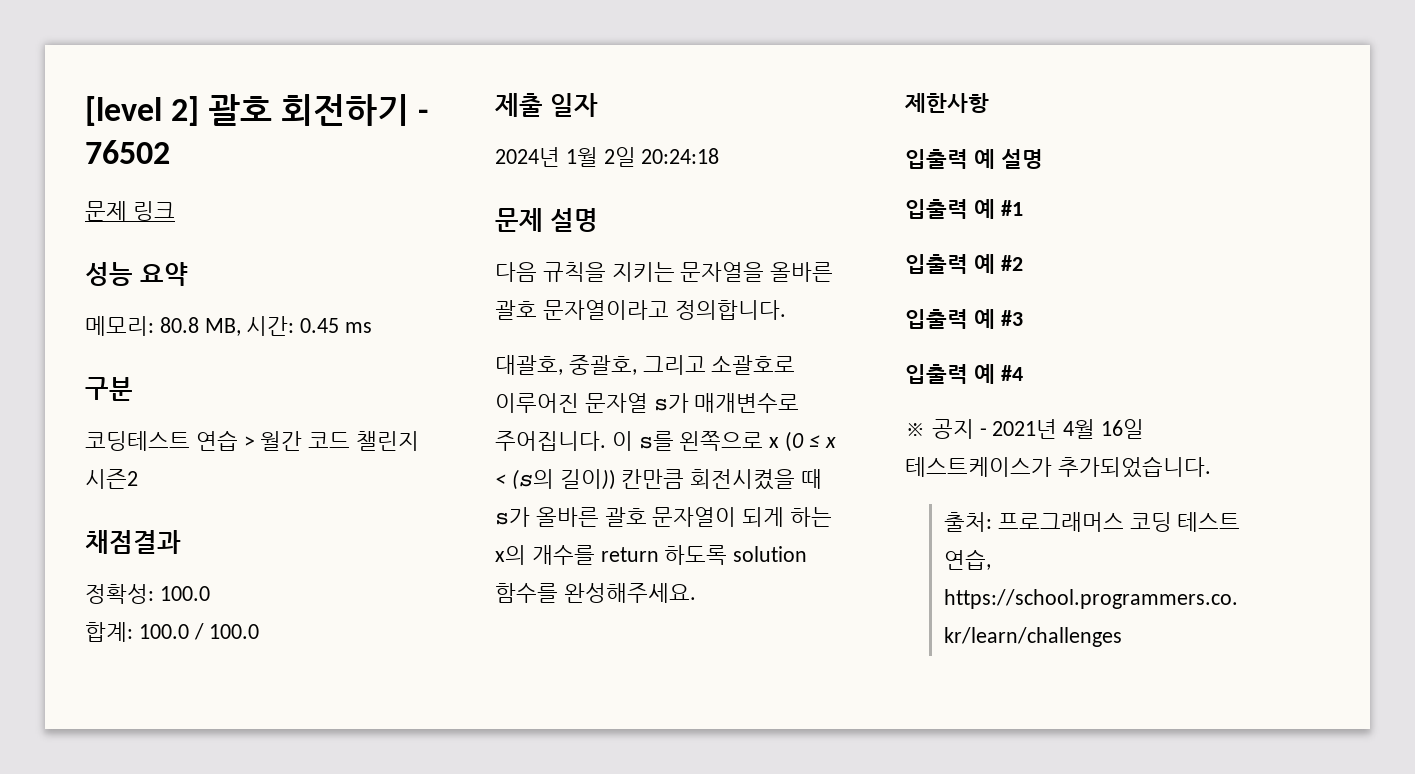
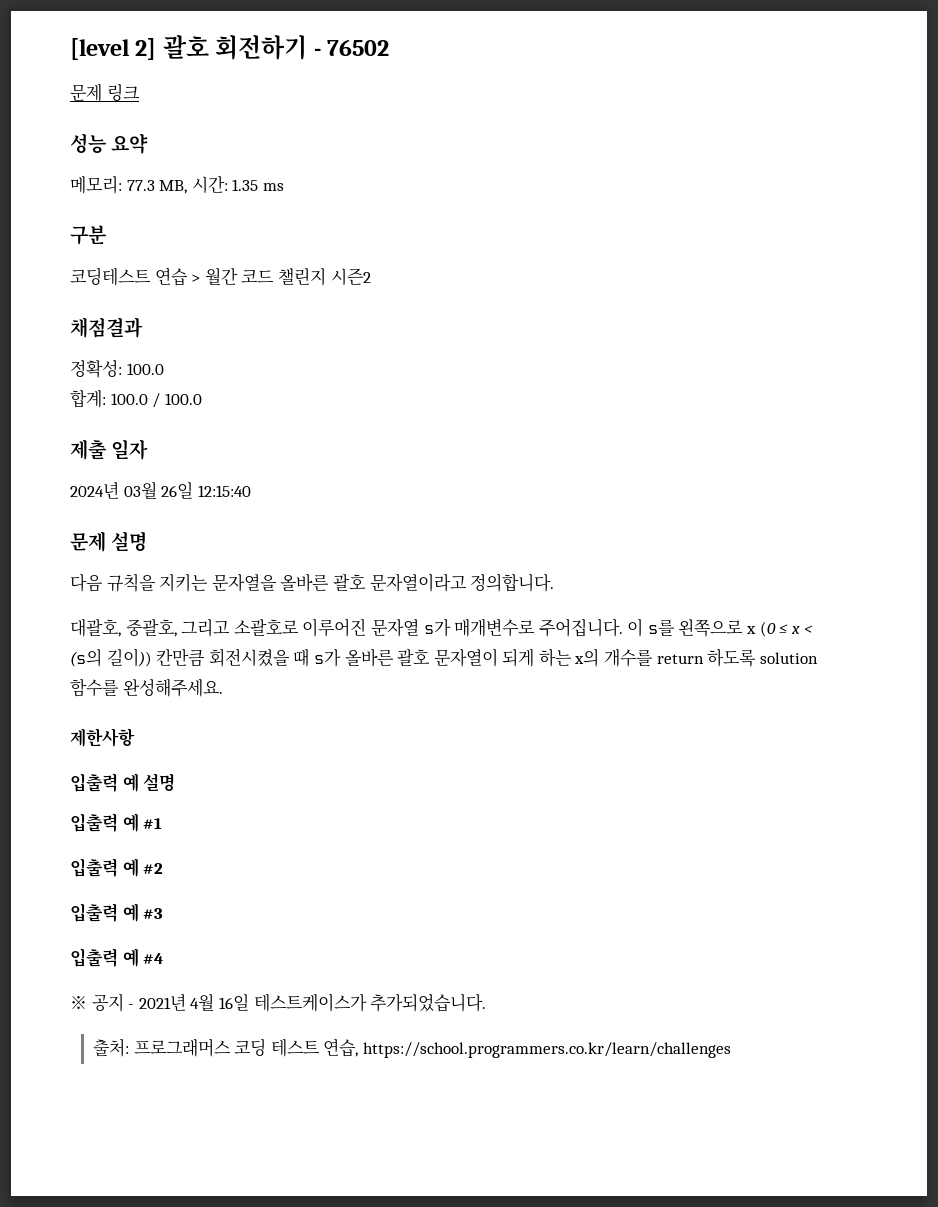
[159,317,199,333] 80.8 -> [126,180,155,191] 77.3
[300,318,340,333] 0.45 -> [232,179,259,191] 1.35
[565,147,720,167] 1월 2일 20:24:18 -> [123,482,251,499] 03월 26일 12:15:40

